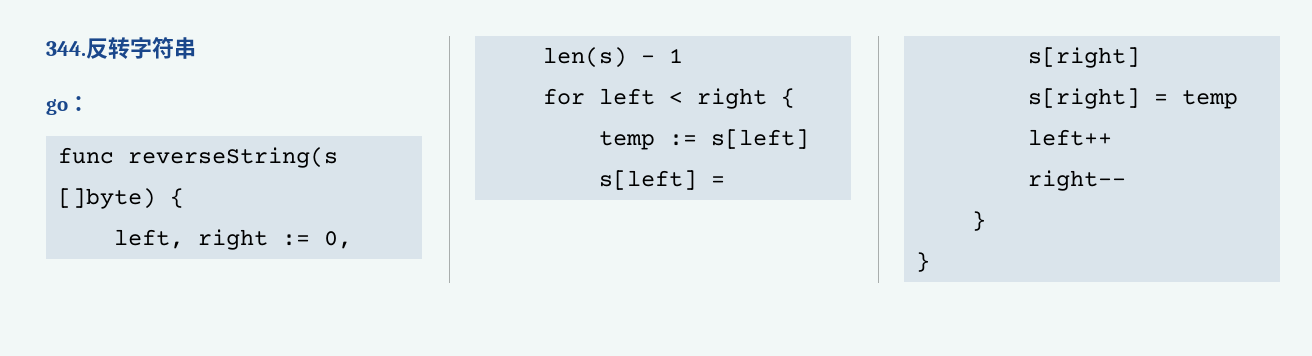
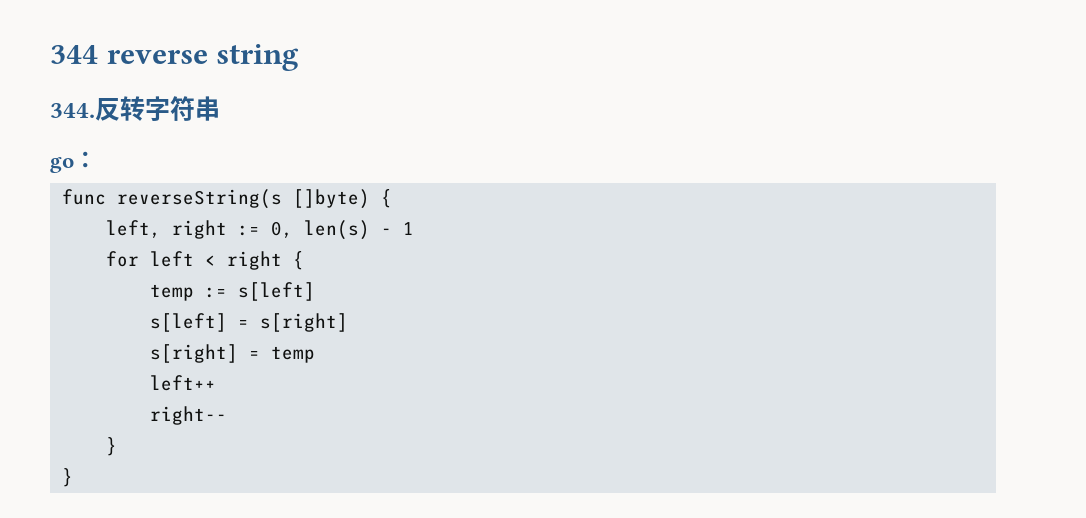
(46, 48) none -> [50,44,300,71] 344 reverse string //

